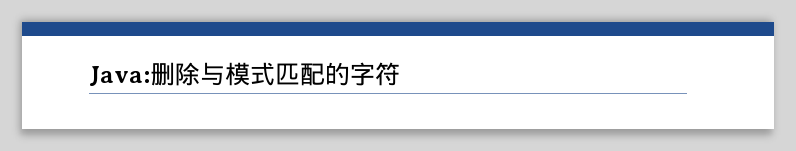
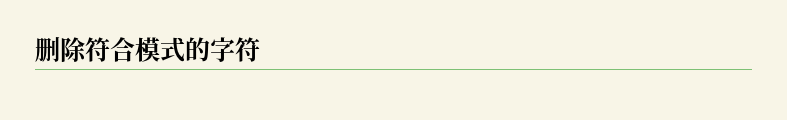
[89,62,325,86] Java:删除与模式匹配 -> [35,37,185,63] 删除符合模式

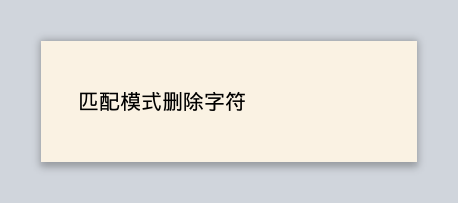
[35,37,210,63] 删除符合模式的 -> [78,91,204,111] 匹配模式删除

